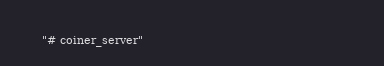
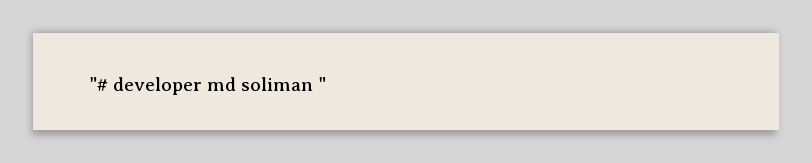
[60,36,143,47] coiner_server" -> [113,77,326,95] developer md soliman "

